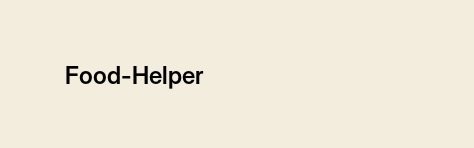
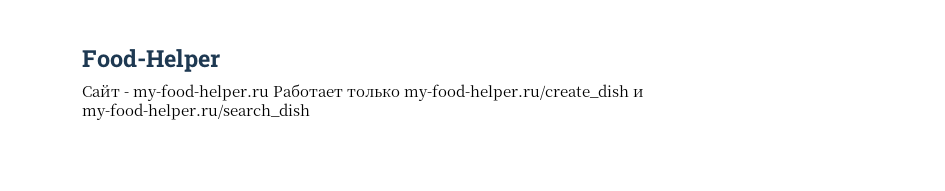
(204, 77) none -> [82,84,645,101] [82,103,310,120] // Сайт - my-food-helper.ru Работает только my-food-helper.ru/create_dish и my-food-helper.ru/search_dish

